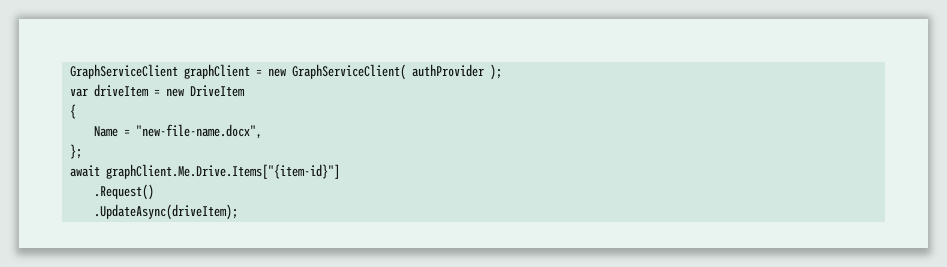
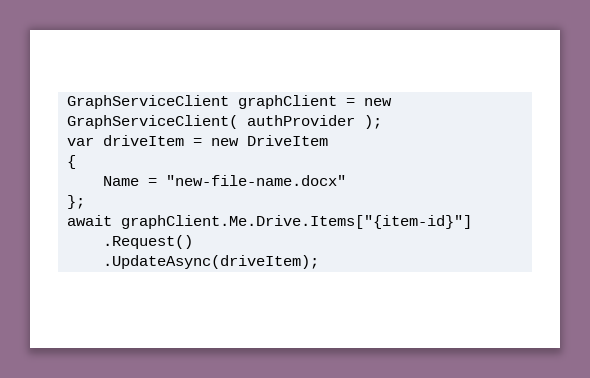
[136,124,263,139] "new-file-name.docx", -> [166,175,347,186] "new-file-name.docx"

